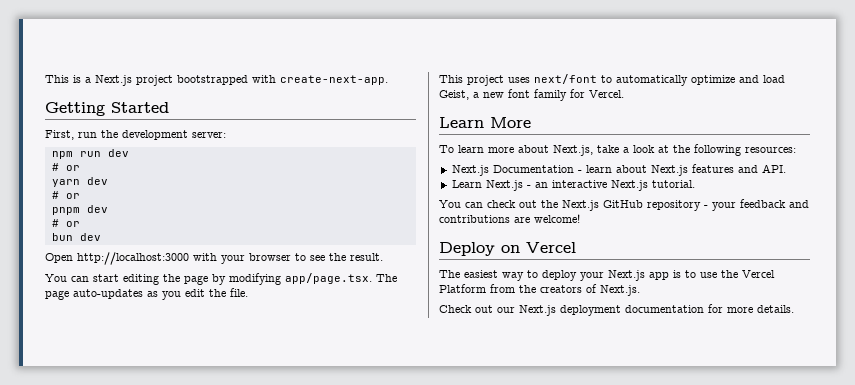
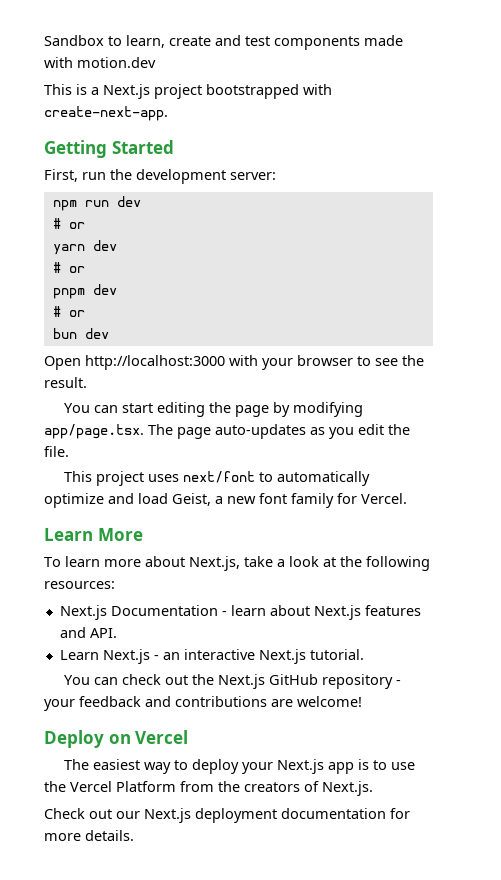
(45, 79) none -> [44,35,403,50] [44,57,156,68] Sandbox to learn, create and test components made with motion.dev //

